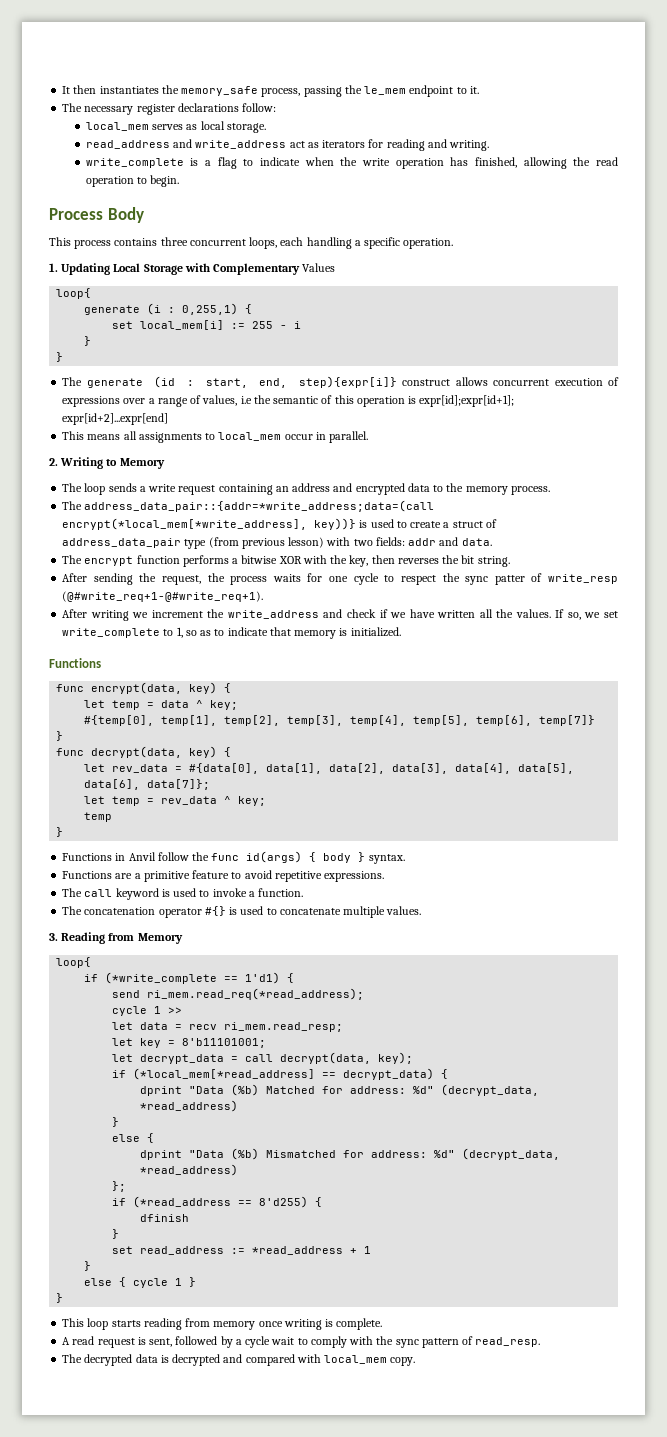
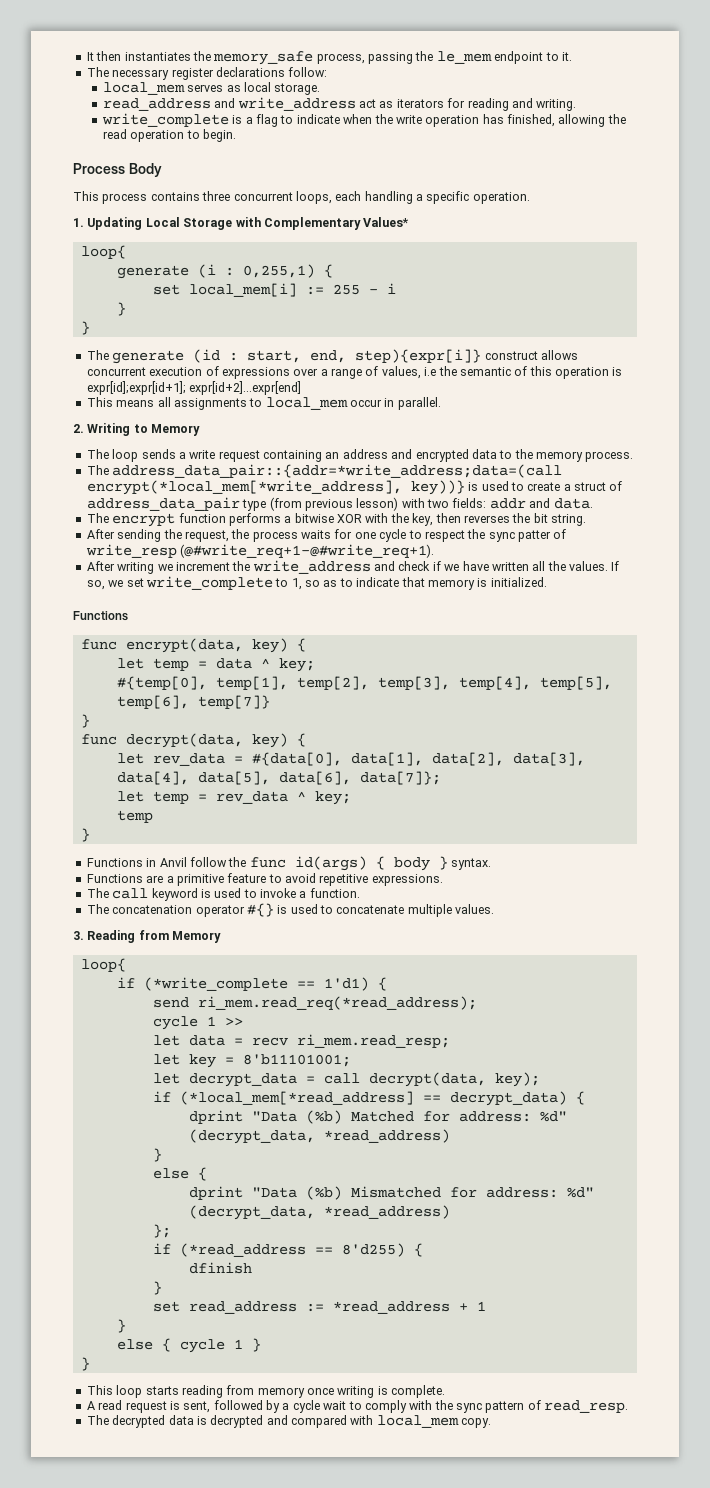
[302,263,336,272] Values -> [363,217,410,227] Values*

